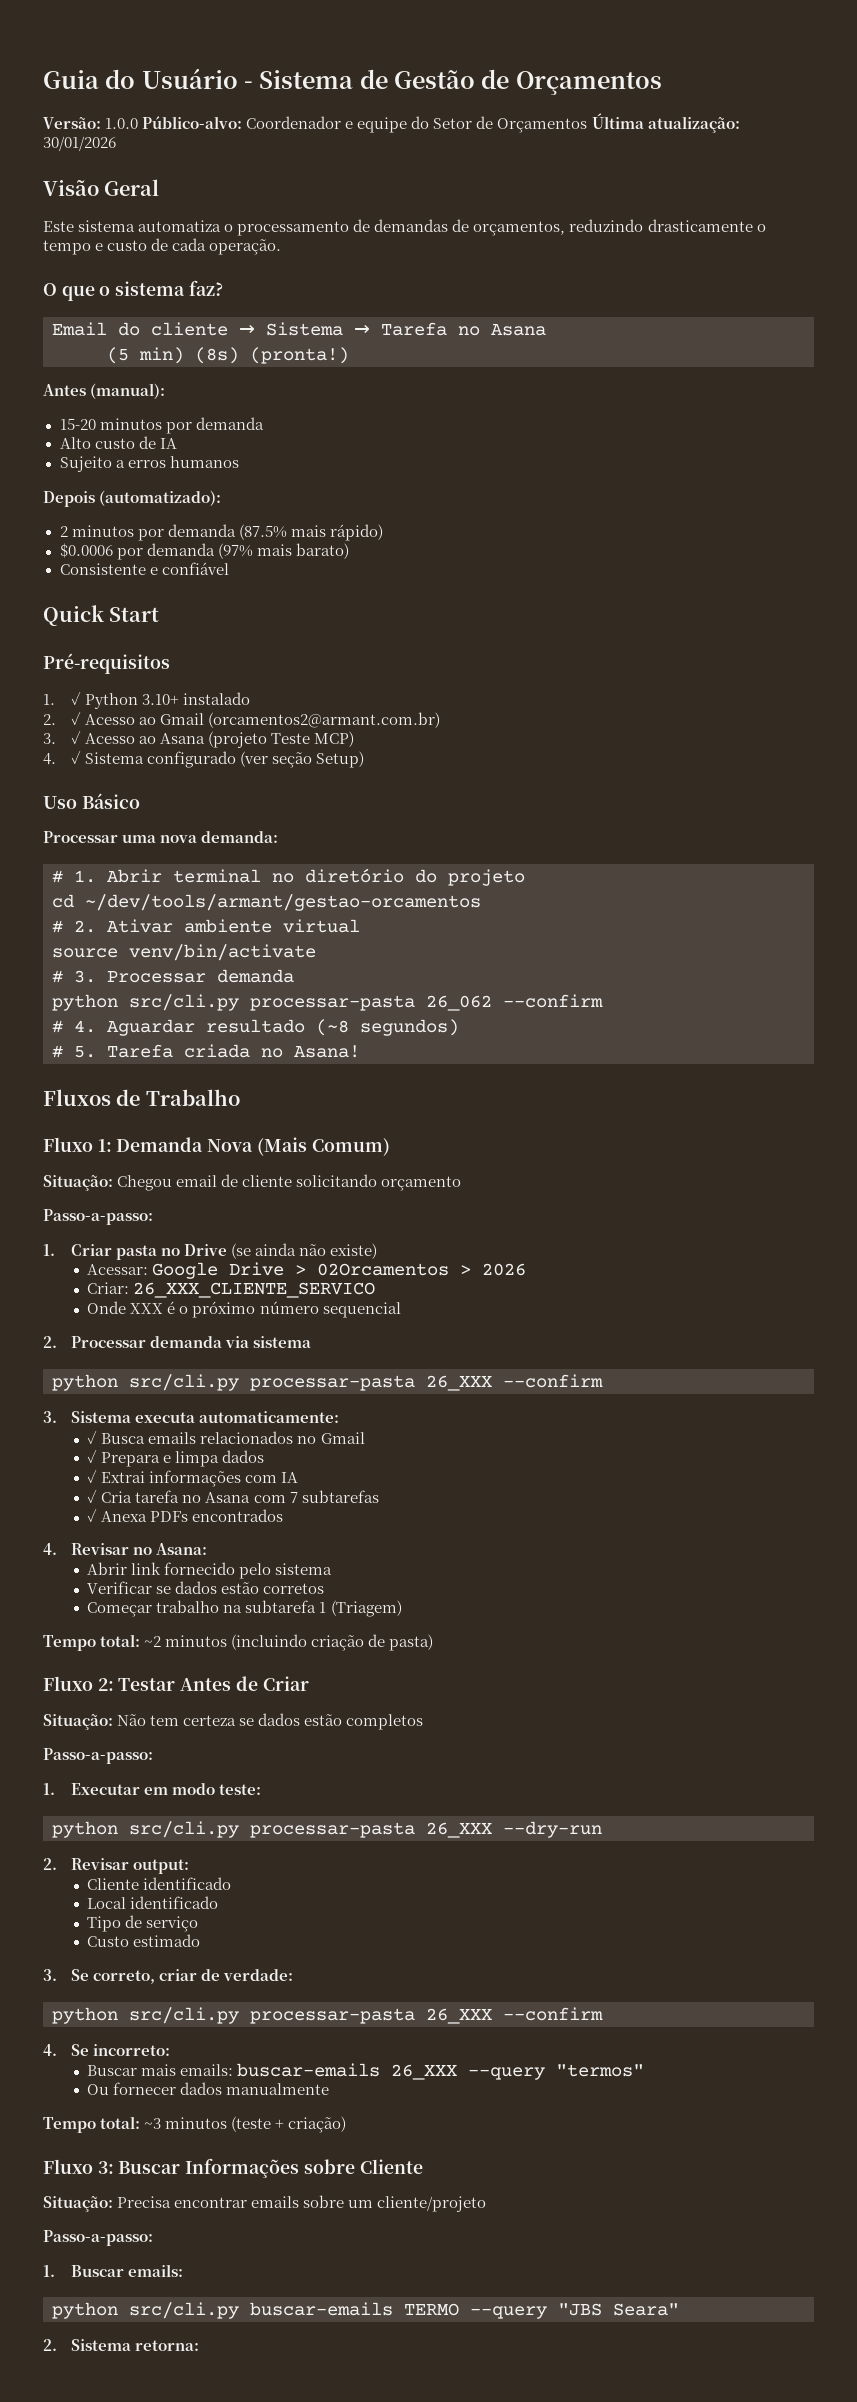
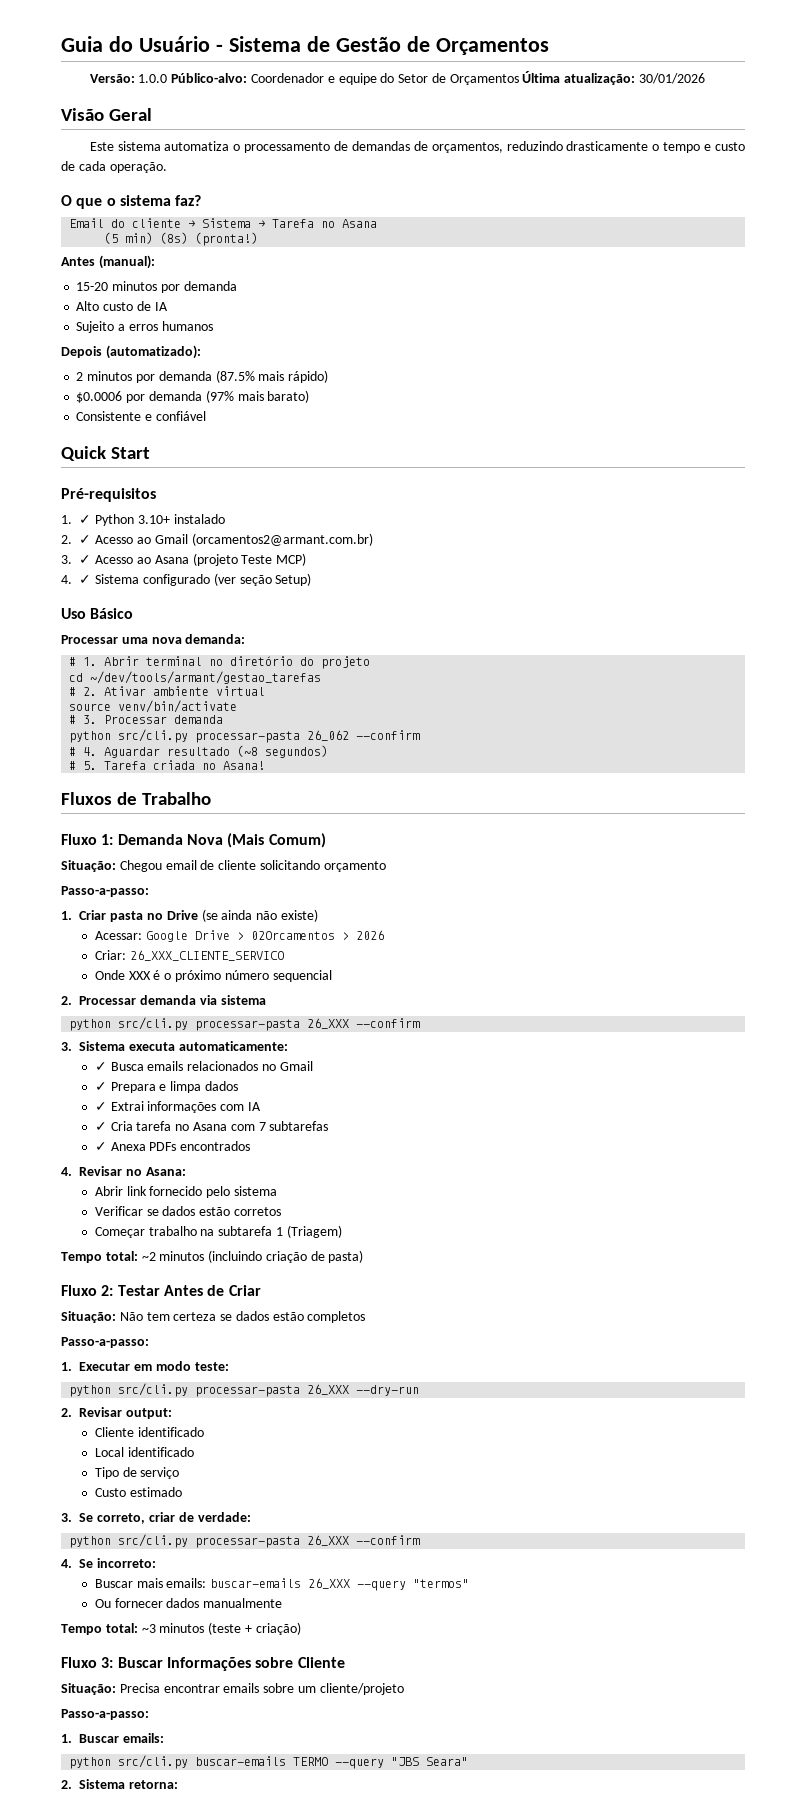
[85,894,481,911] ~/dev/tools/armant/gestao-orcamentos -> [90,671,322,684] ~/dev/tools/armant/gestao_tarefas

